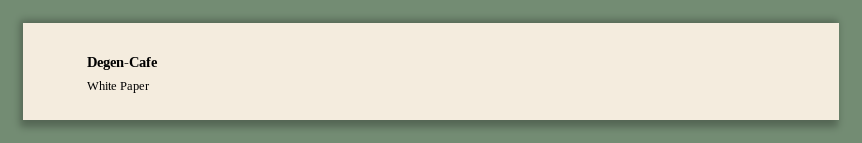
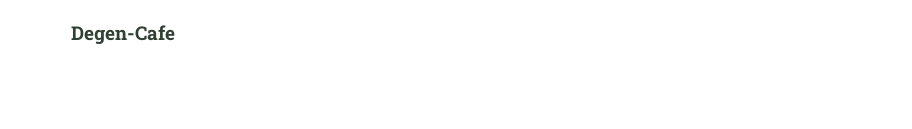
[87,81,151,93] // White Paper -> (175, 35) none

